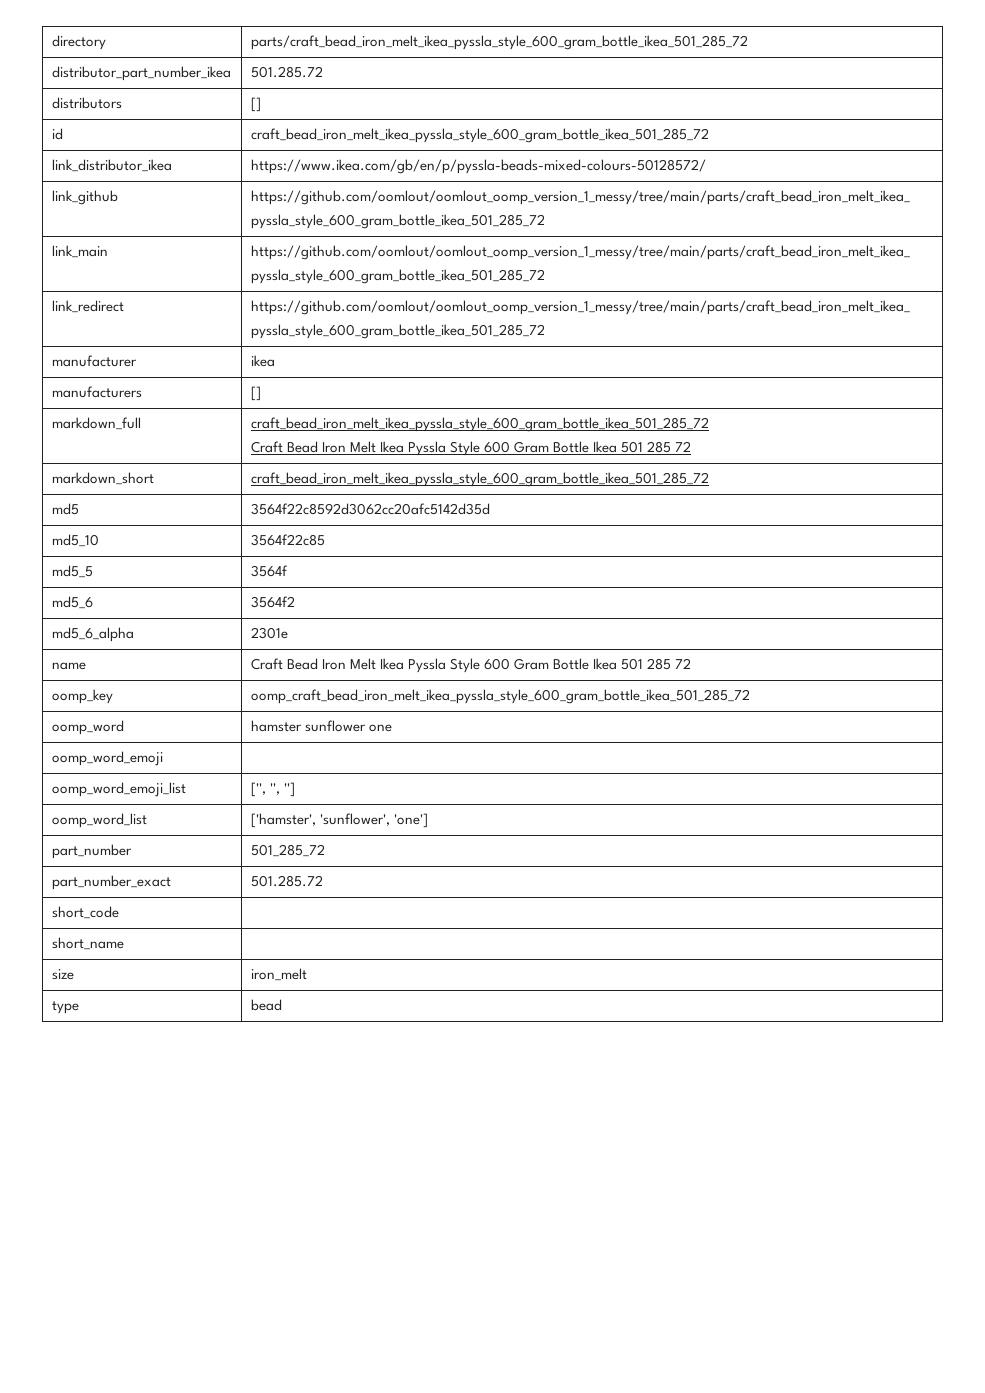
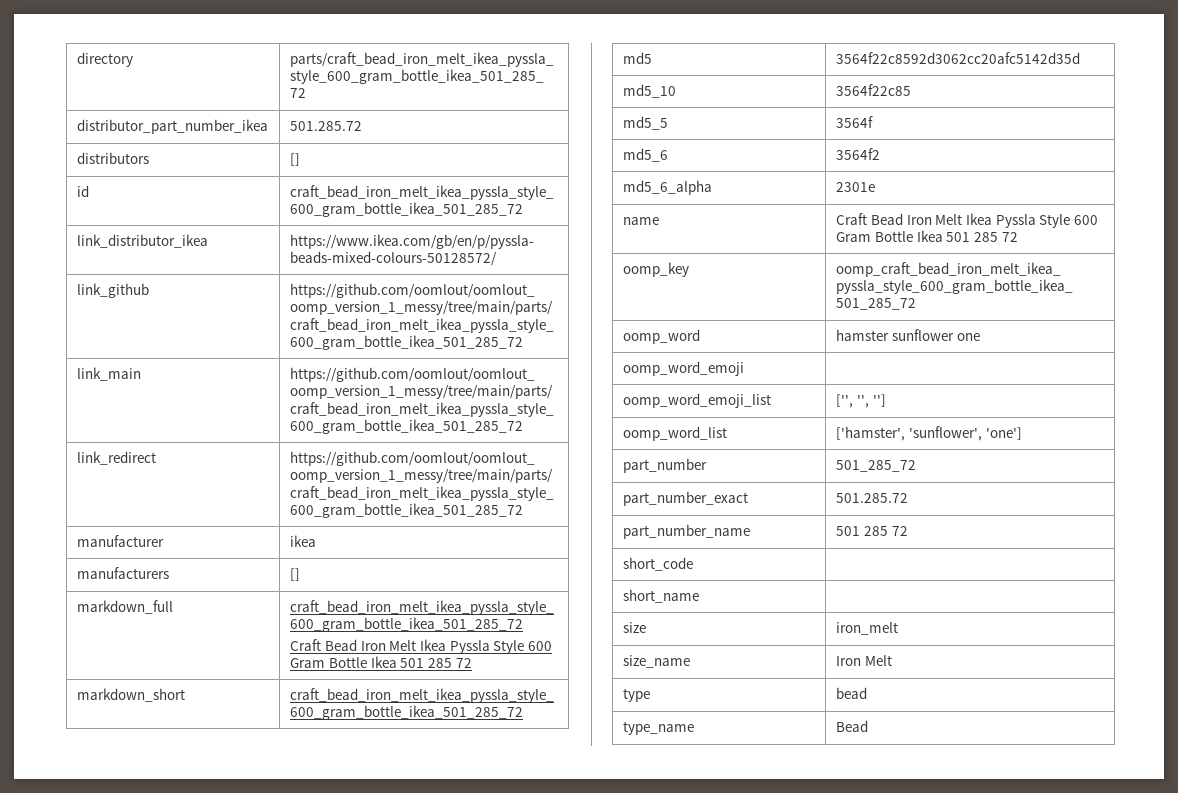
(323, 881) none -> [623,524,751,539] [836,526,908,536] // part_number_name | 501 285 72
(307, 974) none -> [623,655,691,668] [836,655,893,666] // size_name | Iron Melt
(282, 1005) none -> [623,721,695,735] [836,720,869,732] // type_name | Bead

